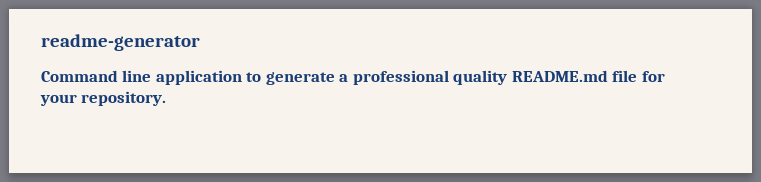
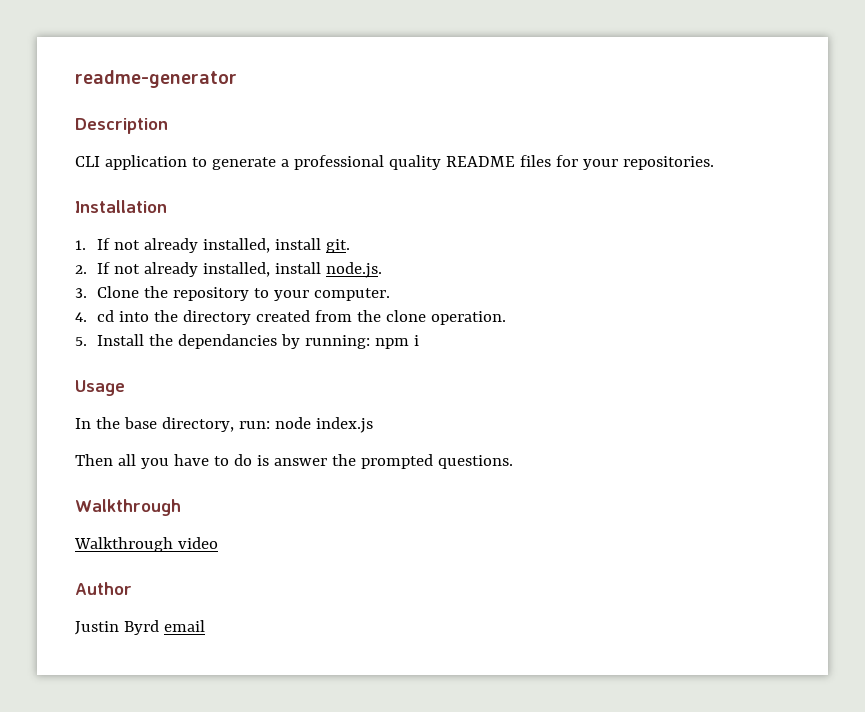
[41,70,152,82] Command line -> [75,118,168,134] [75,156,100,167] Description // CLI
[511,70,665,82] [40,91,167,106] README.md file for your repository. -> [445,155,714,170] [75,200,167,213] [75,238,351,253] [75,262,383,278] [75,286,391,301] [75,310,507,325] [75,334,420,349] [75,380,125,396] [75,417,373,433] [75,454,513,469] [75,499,181,516] [74,537,218,552] [75,582,132,595] [75,620,205,635] README files for your repositories. // Installation // 1. If not already installed, install git. // 2. If not already installed, install node.js. // 3. Clone the repository to your computer. // 4. cd into the directory created from the clone operation. // 5. Install the dependancies by running: npm i // Usage // In the base directory, run: node index.js // Then all you have to do is answer the prompted questions. // Walkthrough // Walkthrough video // Author // Justin Byrd email

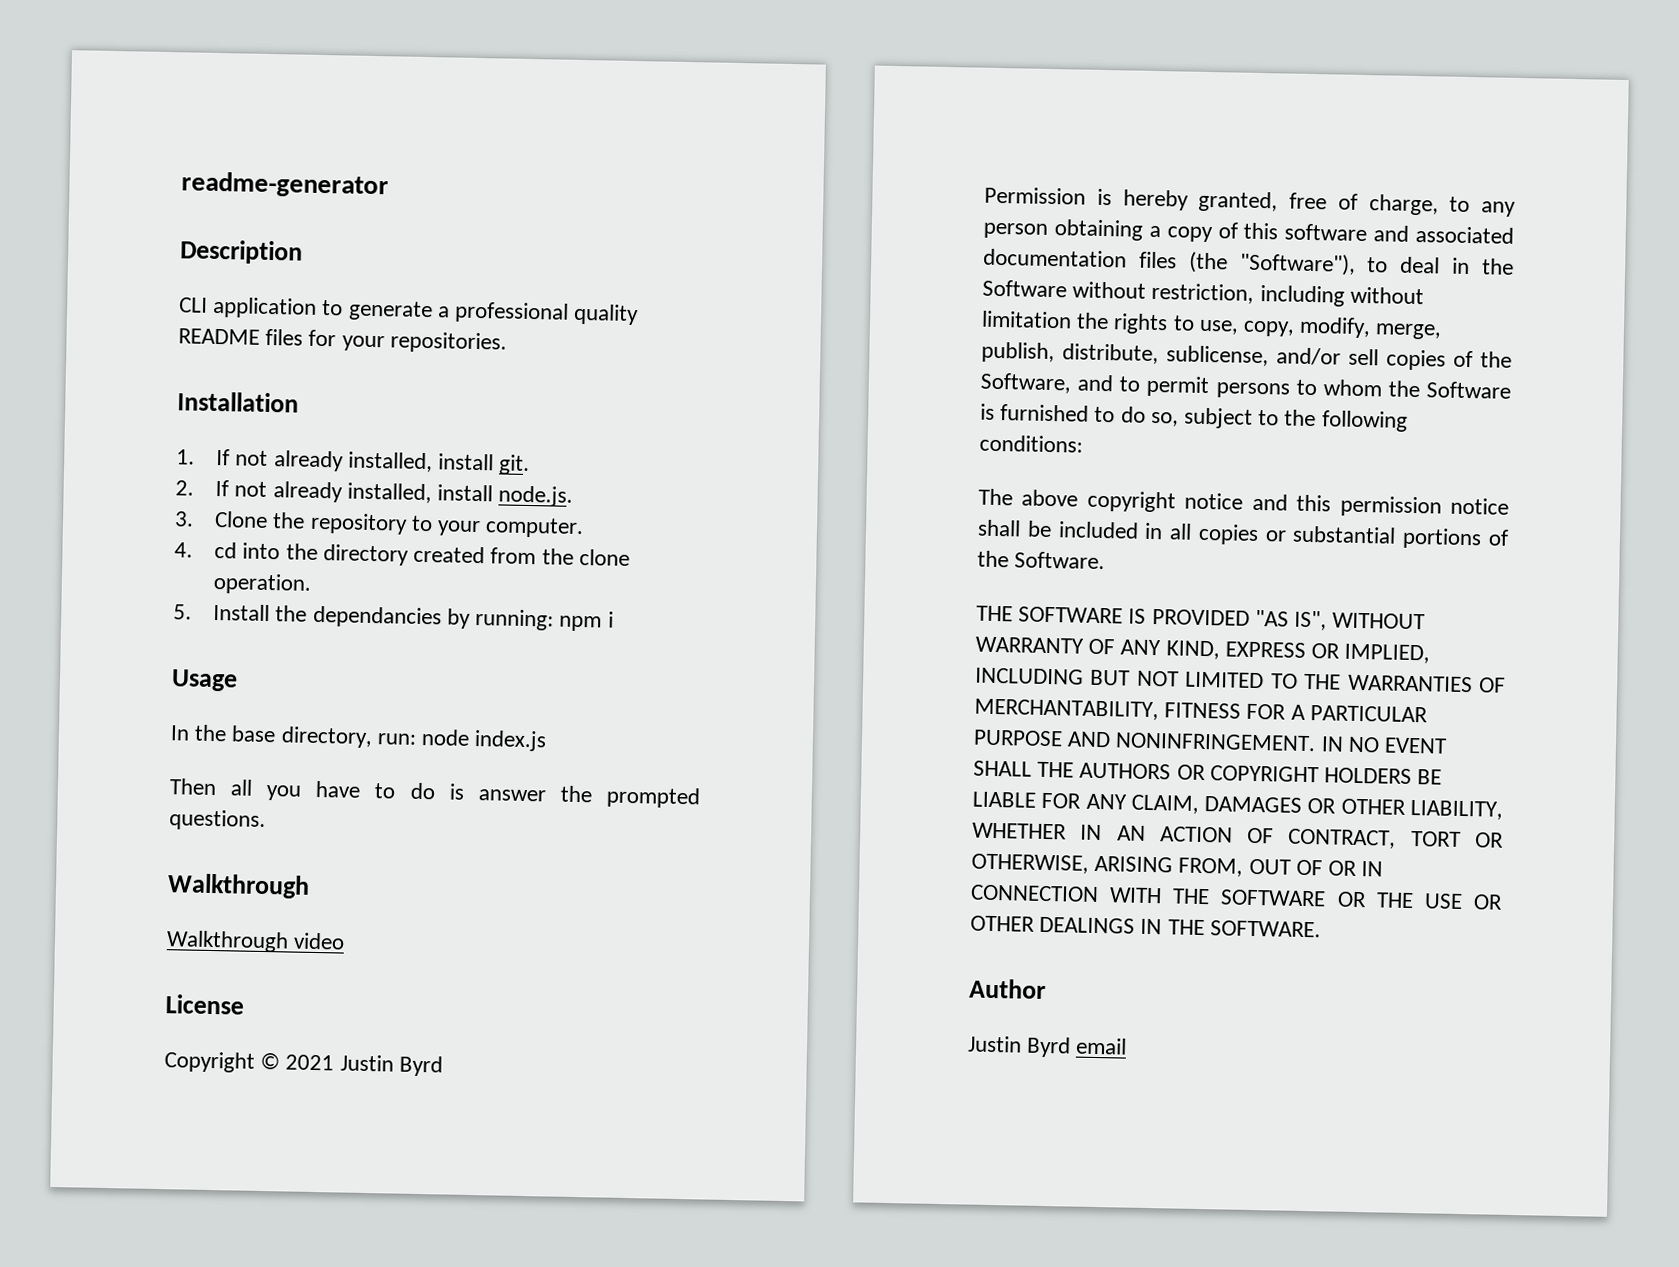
(218, 543) none -> [165,994,244,1015] [164,1051,443,1077] [984,186,1516,217] [983,219,1514,244] [983,248,1514,276] [982,279,1424,307] [981,310,1443,340] [981,341,1512,371] [980,372,1511,399] [980,403,1408,432] [979,434,1083,453] [978,488,1509,518] [977,519,1509,550] [977,550,1106,570] [976,605,1426,631] [975,636,1431,664] [975,667,1506,693] [974,698,1428,723] [973,729,1448,754] [973,760,1443,785] [972,791,1503,820] [972,822,1504,849] [971,853,1384,877] [970,884,1503,910] [970,915,1321,938] // License // Copyright © 2021 Justin Byrd // Permission is hereby granted, free of charge, to any person obtaining a copy of this software and associated documentation files (the "Software"), to deal in the Software without restriction, including without limitation the rights to use, copy, modify, merge, publish, distribute, sublicense, and/or sell copies of the Software, and to permit persons to whom the Software is furnished to do so, subject to the following conditions: // The above copyright notice and this permission notice shall be included in all copies or substantial portions of the Software. // THE SOFTWARE IS PROVIDED "AS IS", WITHOUT WARRANTY OF ANY KIND, EXPRESS OR IMPLIED, INCLUDING BUT NOT LIMITED TO THE WARRANTIES OF MERCHANTABILITY, FITNESS FOR A PARTICULAR PURPOSE AND NONINFRINGEMENT. IN NO EVENT SHALL THE AUTHORS OR COPYRIGHT HOLDERS BE LIABLE FOR ANY CLAIM, DAMAGES OR OTHER LIABILITY, WHETHER IN AN ACTION OF CONTRACT, TORT OR OTHERWISE, ARISING FROM, OUT OF OR IN CONNECTION WITH THE SOFTWARE OR THE USE OR OTHER DEALINGS IN THE SOFTWARE.

